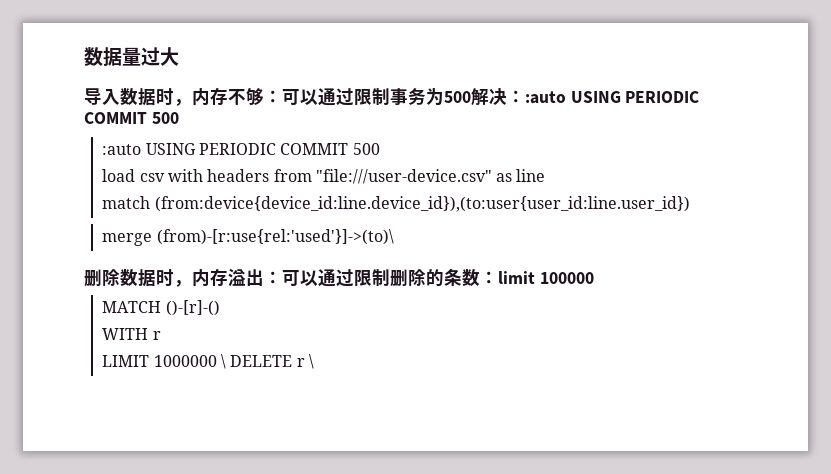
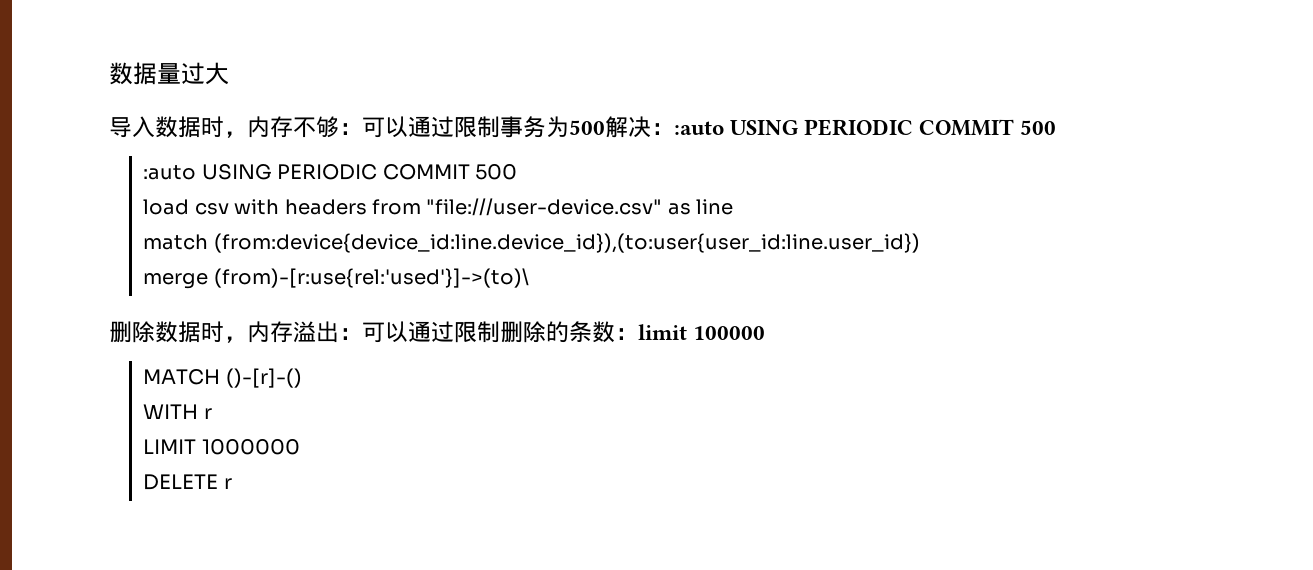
[220,354,226,369] \ -> (300, 447) //
[308,354,314,369] \ -> (232, 483) none

